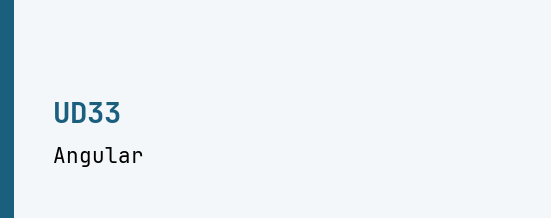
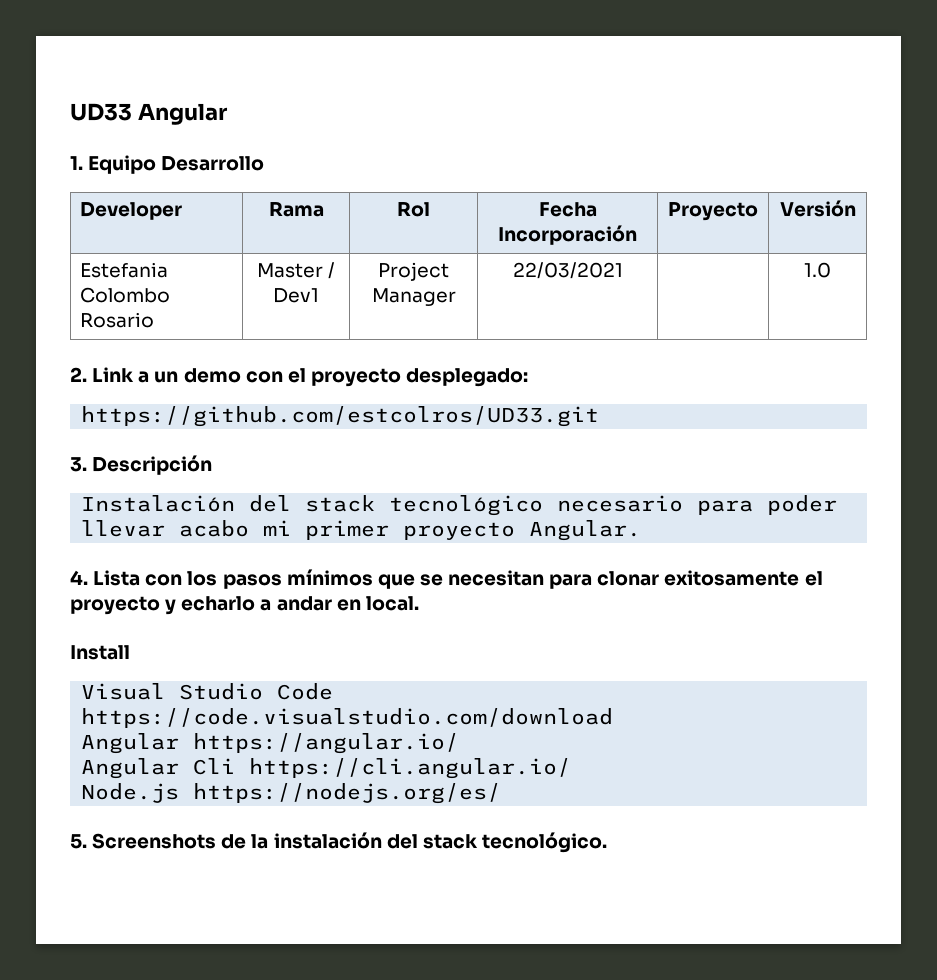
[53,147,144,167] // Angular -> [137,103,228,125] [70,155,265,174] [80,202,183,220] [268,202,324,217] [397,202,430,217] [538,202,597,217] [498,225,637,245] [668,202,758,221] [779,200,856,217] [80,262,169,278] [80,287,171,303] [80,312,155,328] [256,262,336,279] [273,288,319,303] [378,262,449,281] [371,288,456,306] [512,262,623,279] [804,262,831,278] [70,367,529,387] [81,406,600,427] [70,455,213,475] [81,495,838,516] [81,520,642,541] [70,569,823,589] [70,596,419,615] [70,645,130,660] [81,683,334,700] [81,708,614,728] [81,733,460,754] [81,758,572,779] [81,783,502,804] [70,832,607,853] Angular // 1. Equipo Desarrollo // Developer | Rama | Rol | Fecha Incorporación | Proyecto | Versión // Estefania Colombo Rosario | Master / Dev1 | Project Manager | 22/03/2021 | | 1.0 // 2. Link a un demo con el proyecto desplegado: // https://github.com/estcolros/UD33.git // 3. Descripción // Instalación del stack tecnológico necesario para poder llevar acabo mi primer proyecto Angular. // 4. Lista con los pasos mínimos que se necesitan para clonar exitosamente el proyecto y echarlo a andar en local. // Install // Visual Studio Code https://code.visualstudio.com/download // Angular https://angular.io/ // Angular Cli https://cli.angular.io/ // Node.js https://nodejs.org/es/ // 5. Screenshots de la instalación del stack tecnológico.

